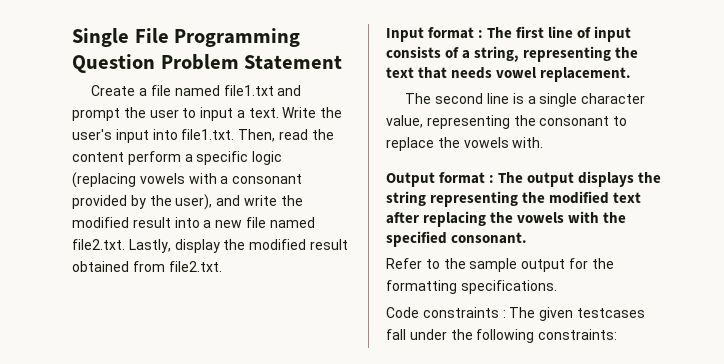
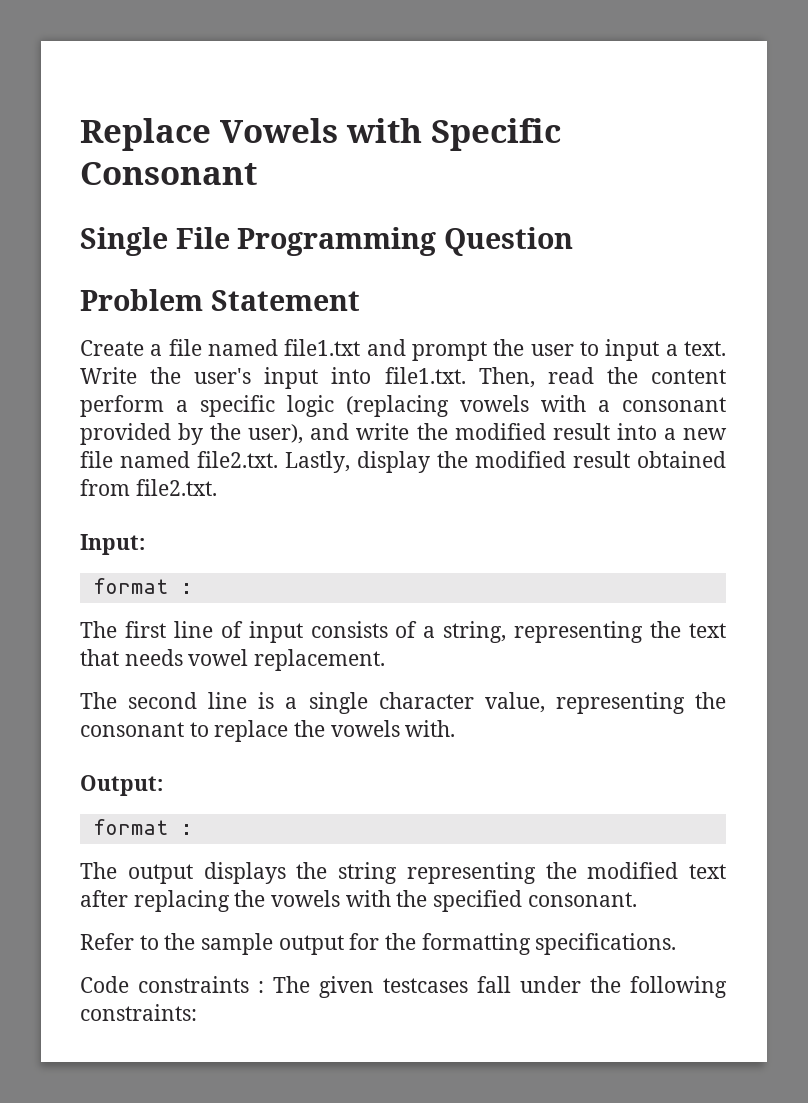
(72, 37) none -> [80,118,561,151] [80,162,257,185] Replace Vowels with Specific Consonant //
(155, 63) none -> (574, 241) //
[386,27,484,42] Input format : -> [80,534,145,555] [92,578,193,594] Input: // format : //
[386,172,495,187] Output format : -> [80,775,163,796] [92,819,193,835] Output: // format : //

